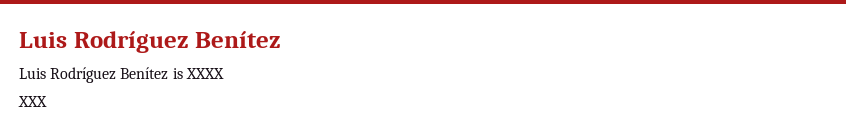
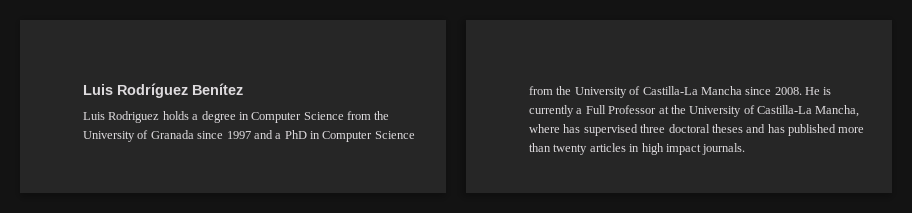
[50,67,224,83] [18,96,47,107] Rodríguez Benítez is XXXX // XXX -> [108,111,390,123] [83,130,415,142] [529,86,832,98] [529,105,860,117] [529,124,865,136] [529,143,746,155] Rodriguez holds a degree in Computer Science from the University of Granada since 1997 and a PhD in Computer Science from the University of Castilla-La Mancha since 2008. He is currently a Full Professor at the University of Castilla-La Mancha, where has supervised three doctoral theses and has published more than twenty articles in high impact journals.

